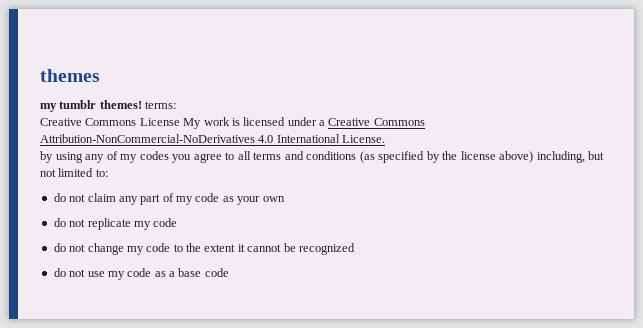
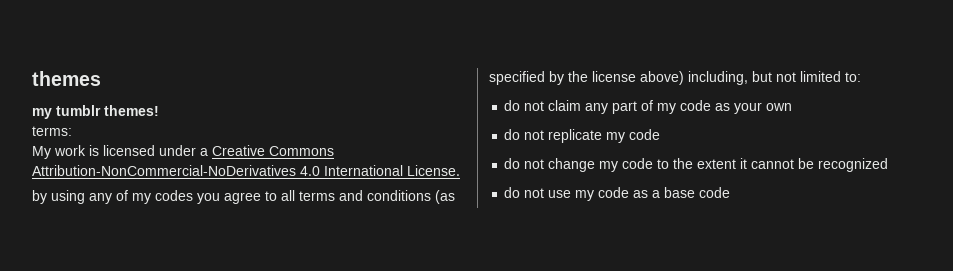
(142, 104) none -> (159, 110) //
[40,118,180,126] Creative Commons License -> (72, 131) none

